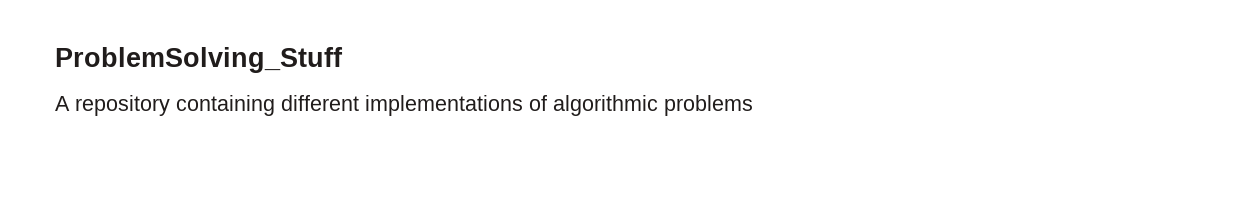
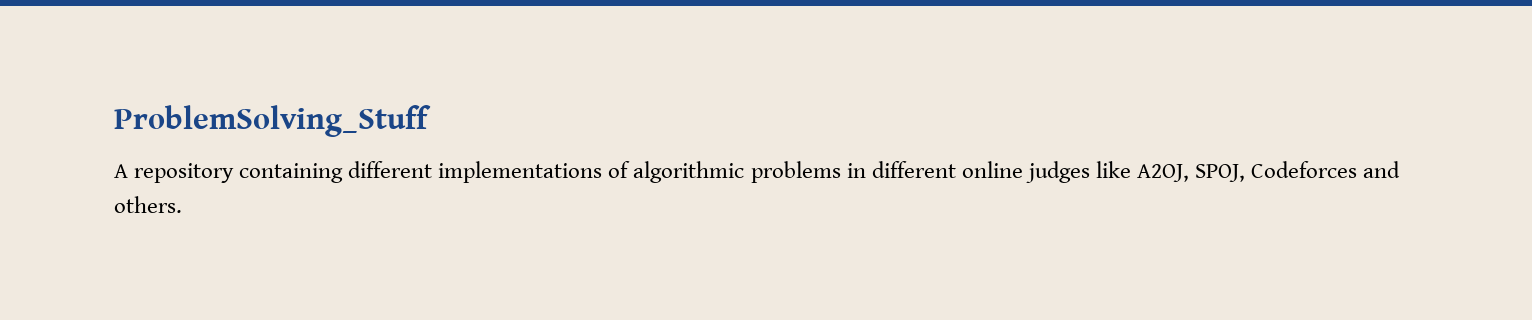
(753, 105) none -> [846,161,1401,183] [114,196,182,213] in different online judges like A2OJ, SPOJ, Codeforces and others.

